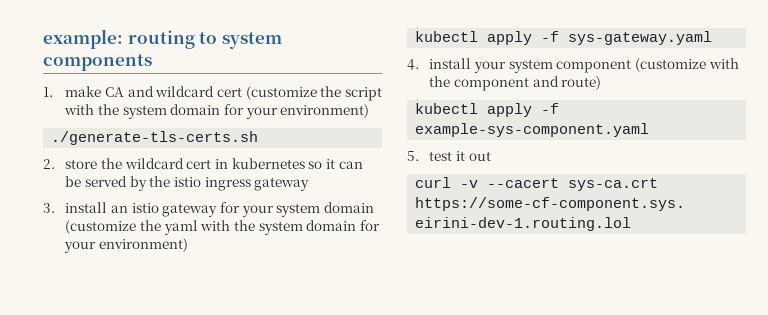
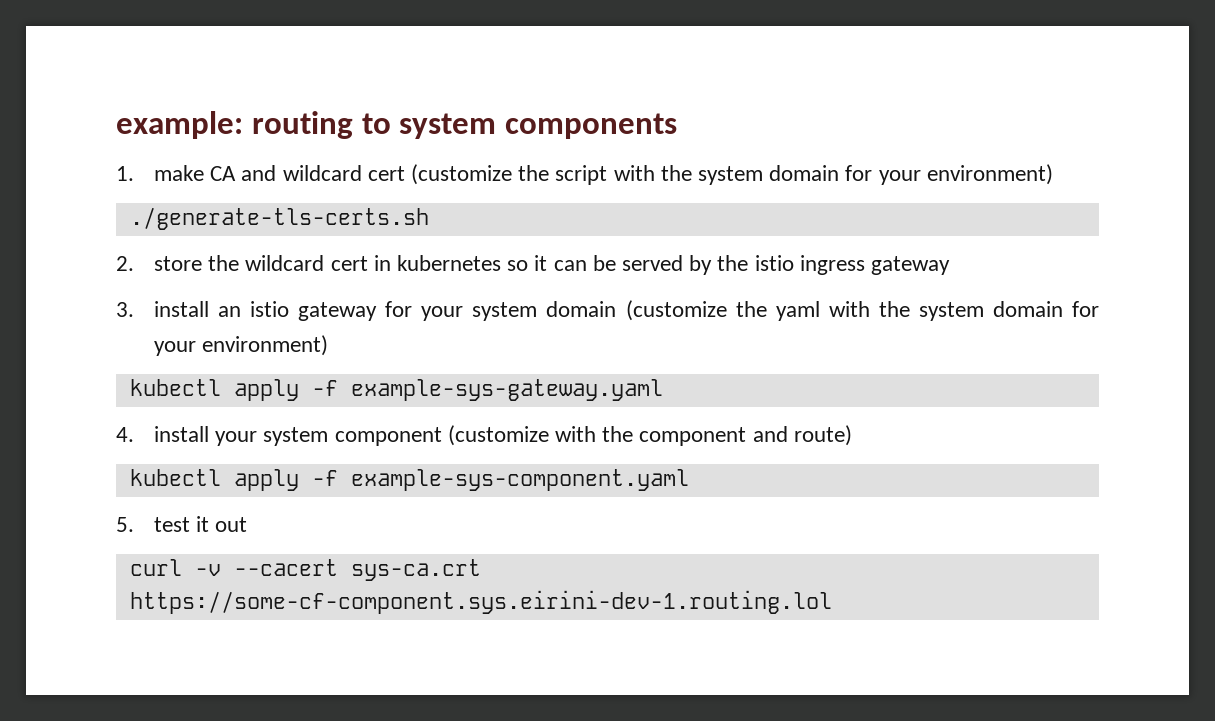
[568,31,713,45] sys-gateway.yaml -> [350,379,663,401] example-sys-gateway.yaml

